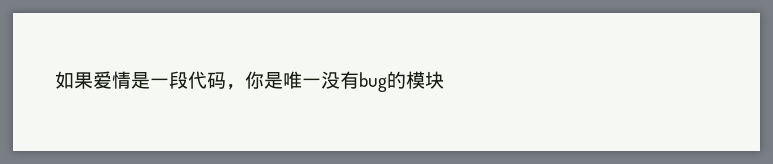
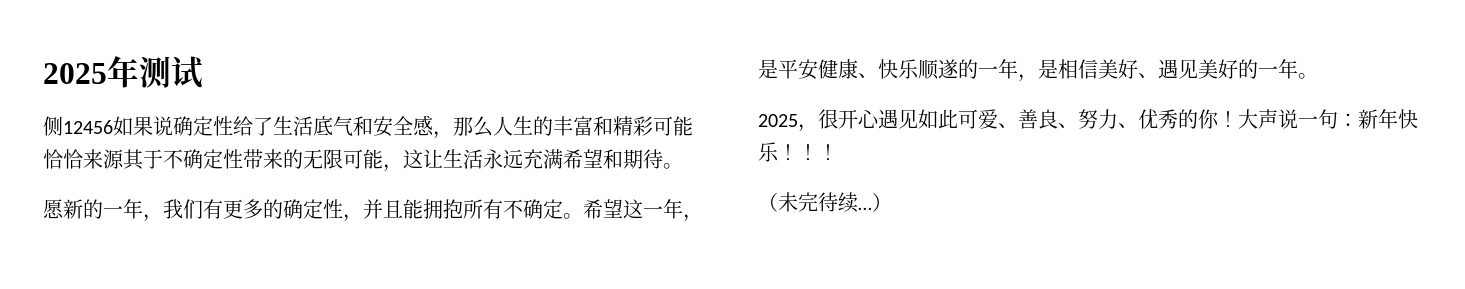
[55,71,444,92] 如果爱情是一段代码，你是唯一没有bug的模块 -> [43,56,203,89] [43,115,693,139] [43,149,683,172] [43,199,703,222] [758,59,1318,82] [758,109,1418,132] [758,142,838,162] [758,192,892,213] 2025年测试 // 侧12456如果说确定性给了生活底气和安全感，那么人生的丰富和精彩可能恰恰来源其于不确定性带来的无限可能，这让生活永远充满希望和期待。 // 愿新的一年，我们有更多的确定性，并且能拥抱所有不确定。希望这一年，是平安健康、快乐顺遂的一年，是相信美好、遇见美好的一年。 // 2025，很开心遇见如此可爱、善良、努力、优秀的你！大声说一句：新年快乐！！！ // （未完待续…）

